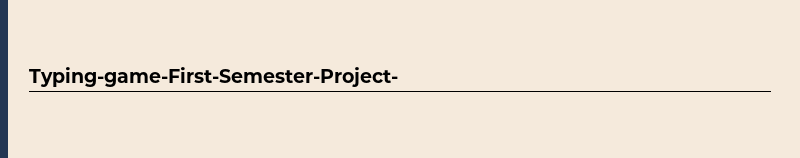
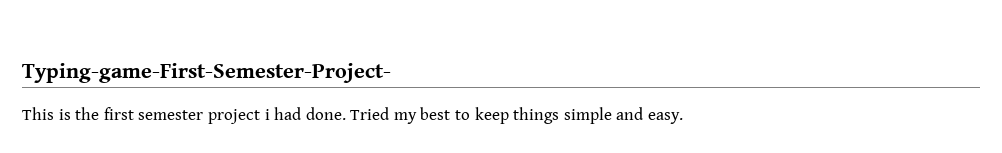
(398, 77) none -> [22,107,684,124] // This is the first semester project i had done. Tried my best to keep things simple and easy.

